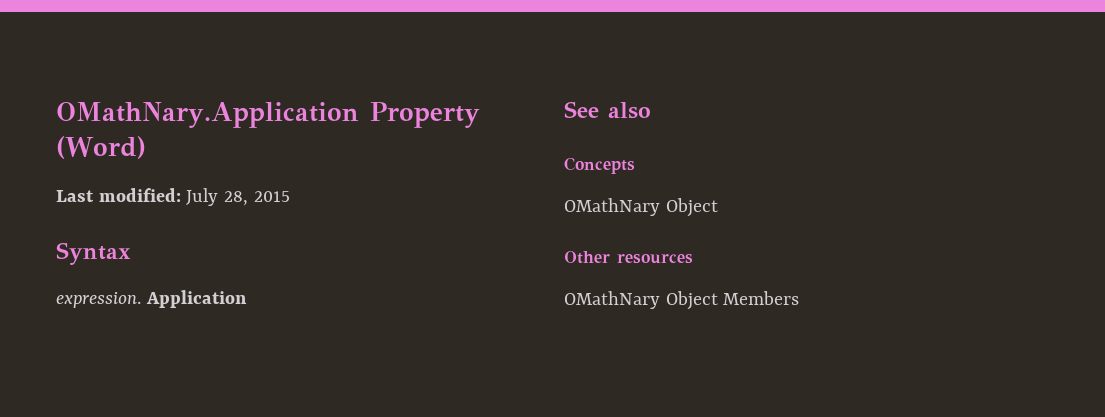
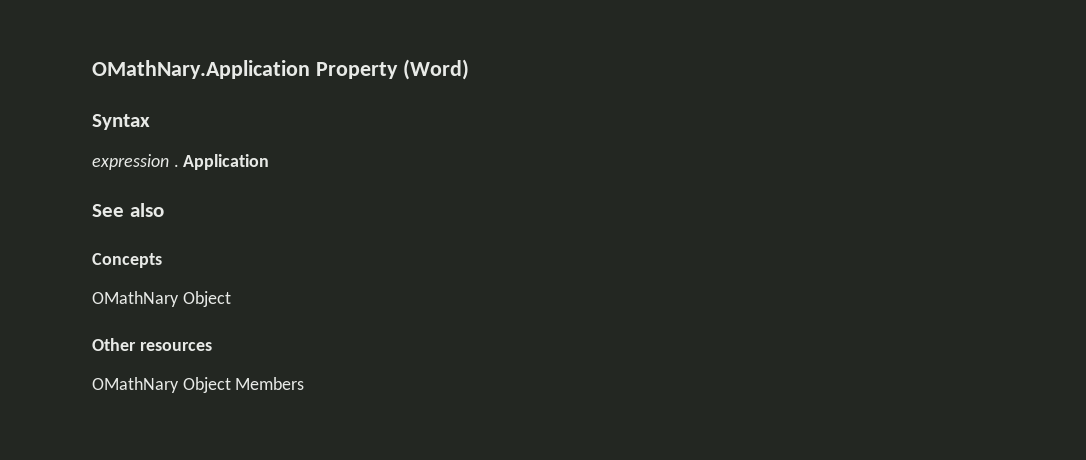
[56,188,290,206] // Last modified: July 28, 2015 -> (469, 69) none
[56,292,141,308] expression. -> [92,154,179,170] expression .

